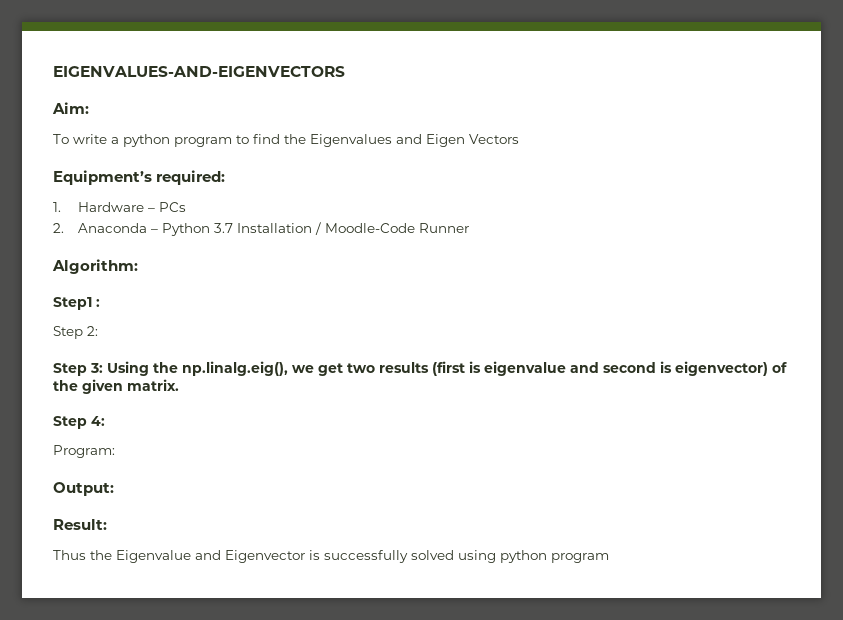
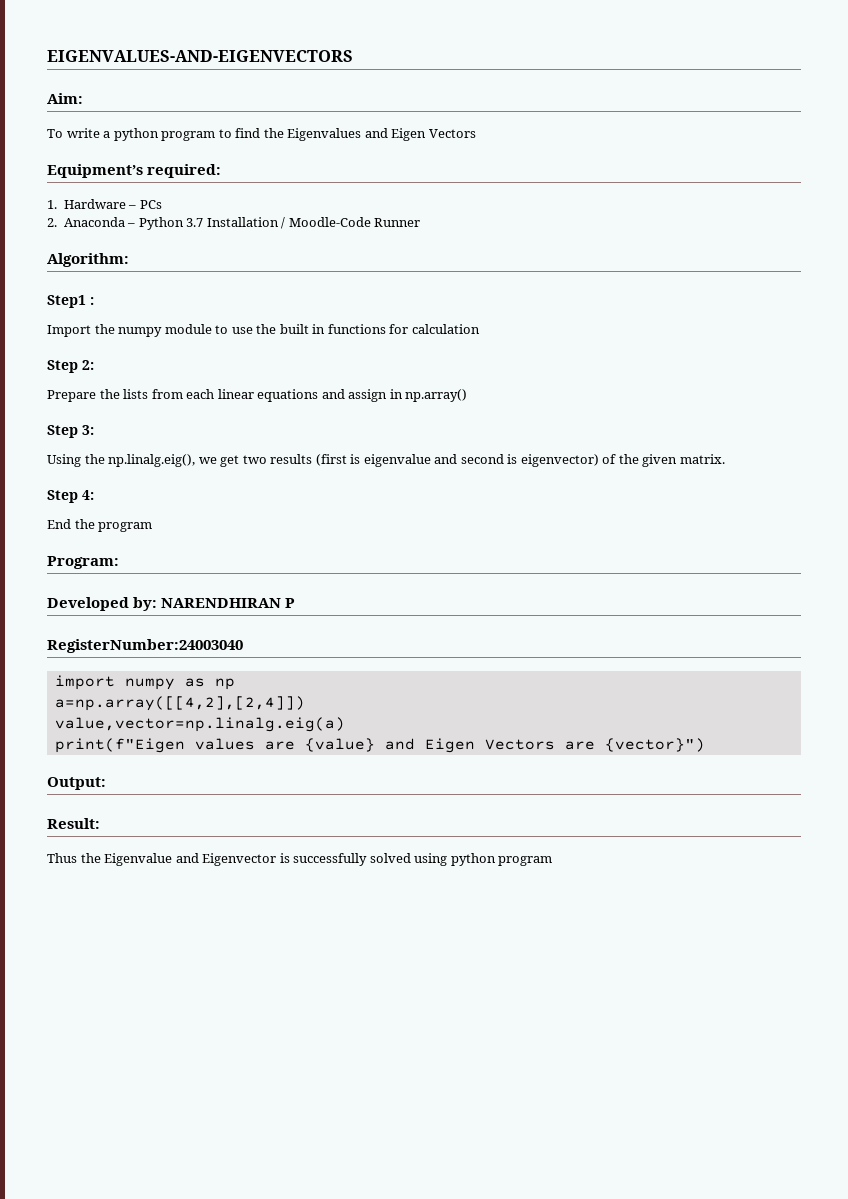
[53,326,98,339] Step 2: -> [47,324,480,337] [47,360,94,373] [47,389,468,402] Import the numpy module to use the built in functions for calculation // Step 2: // Prepare the lists from each linear equations and assign in np.array()
(103, 368) none -> (94, 430) //
[53,445,115,458] Program: -> [47,519,153,532] [47,556,119,569] [47,597,296,611] [47,639,243,653] [54,675,235,690] [54,696,305,711] [54,717,345,732] [54,738,705,753] End the program // Program: // Developed by: NARENDHIRAN P // RegisterNumber:24003040 // import numpy as np // a=np.array([[4,2],[2,4]]) // value,vector=np.linalg.eig(a) // print(f"Eigen values are {value} and Eigen Vectors are {vector}")

